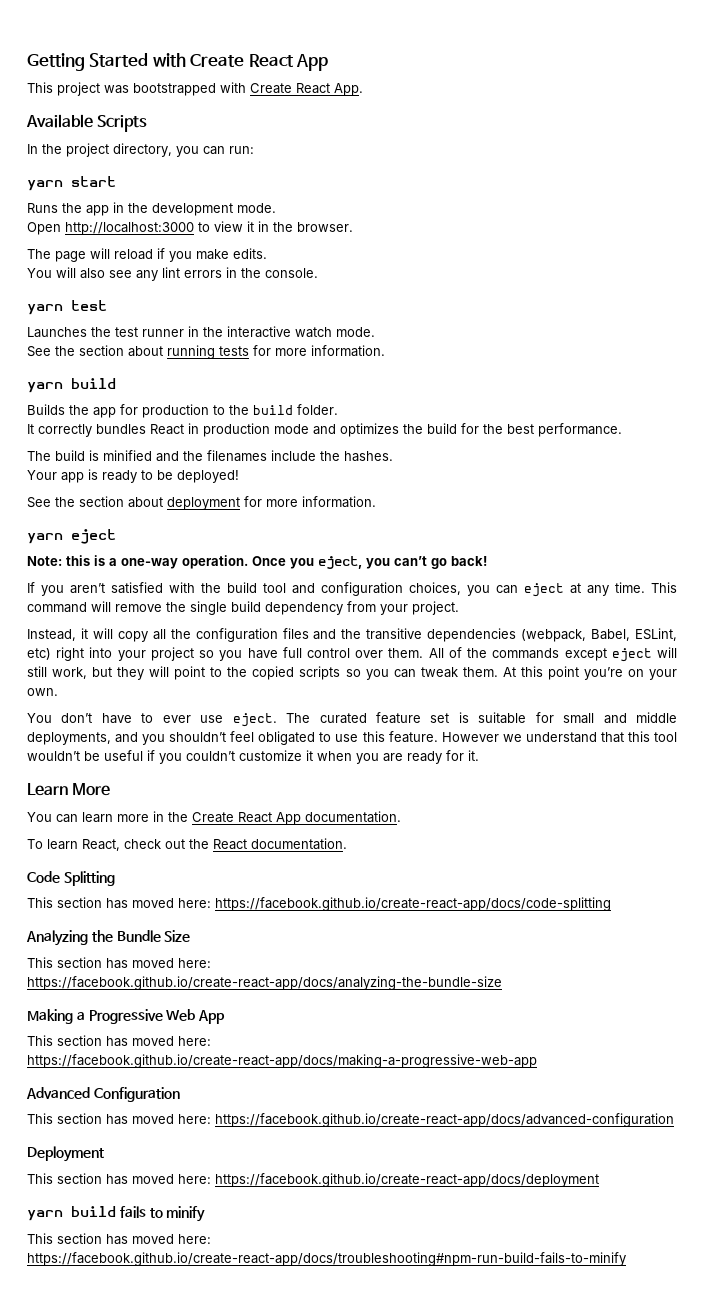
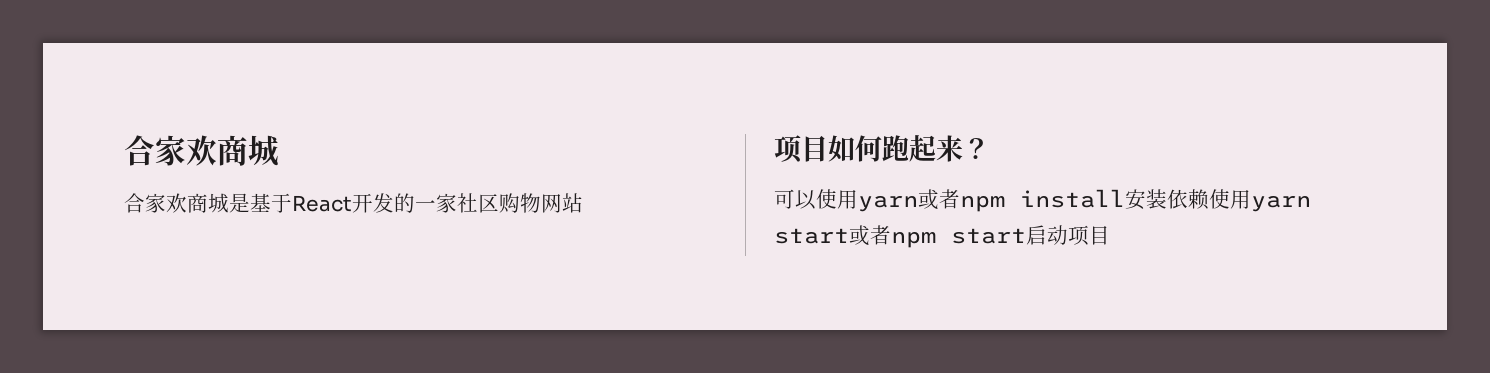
[27,53,329,71] [27,82,363,96] [26,114,148,132] [27,143,254,157] [27,176,116,191] [27,202,276,216] [27,221,353,235] [27,248,267,262] [27,267,318,281] [27,300,107,315] [27,326,375,338] [27,345,385,359] [27,378,116,393] [27,404,338,418] [27,423,622,437] [27,450,393,462] [27,469,239,483] [27,496,376,510] [27,529,116,544] [27,555,487,569] [27,582,677,597] [27,601,459,615] [27,628,678,642] [27,647,677,662] [27,666,677,680] [27,688,58,696] [27,712,677,727] [27,731,678,745] [27,750,479,764] [27,783,111,796] [27,811,401,825] [27,838,347,851] [27,871,115,886] [27,897,611,911] [26,930,191,946] [27,957,211,969] [27,976,502,990] [27,1009,226,1024] [27,1035,211,1047] [27,1054,537,1068] [26,1087,180,1102] [27,1113,674,1127] [27,1146,104,1162] [27,1173,599,1187] [27,1206,206,1222] [27,1233,211,1245] [27,1252,626,1266] Getting Started with Create React App // This project was bootstrapped with Create React App. // Available Scripts // In the project directory, you can run: // yarn start // Runs the app in the development mode. // Open http://localhost:3000 to view it in the browser. // The page will reload if you make edits. // You will also see any lint errors in the console. // yarn test // Launches the test runner in the interactive watch mode. // See the section about running tests for more information. // yarn build // Builds the app for production to the build folder. // It correctly bundles React in production mode and optimizes the build for the best performance. // The build is minified and the filenames include the hashes. // Your app is ready to be deployed! // See the section about deployment for more information. // yarn eject // Note: this is a one-way operation. Once you eject, you can’t go back! // If you aren’t satisfied with the build tool and configuration choices, you can eject at any time. This command will remove the single build dependency from your project. // Instead, it will copy all the configuration files and the transitive dependencies (webpack, Babel, ESLint, etc) right into your project so you have full control over them. All of the commands except eject will still work, but they will point to the copied scripts so you can tweak them. At this point you’re on your own. // You don’t have to ever use eject. The curated feature set is suitable for small and middle deployments, and you shouldn’t feel obligated to use this feature. However we understand that this tool wouldn’t be useful if you couldn’t customize it when you are ready for it. // Learn More // You can learn more in the Create React App documentation. // To learn React, check out the React documentation. // Code Splitting // This section has moved here: https://facebook.github.io/create-react-app/docs/code-splitting // Analyzing the Bundle Size // This section has moved here: https://facebook.github.io/create-react-app/docs/analyzing-the-bundle-size // Making a Progressive Web App // This section has moved here: https://facebook.github.io/create-react-app/docs/making-a-progressive-web-app // Advanced Configuration // This section has moved here: https://facebook.github.io/create-react-app/docs/advanced-configuration // Deployment // This section has moved here: https://facebook.github.io/create-react-app/docs/deployment // yarn build fails to minify // This section has moved here: https://facebook.github.io/create-react-app/docs/troubleshooting#npm-run-build-fails-to-minify -> [124,135,279,167] [124,193,583,213] [774,135,990,163] [774,189,1311,212] [774,225,1110,248] 合家欢商城 // 合家欢商城是基于React开发的一家社区购物网站 // 项目如何跑起来？ // 可以使用yarn或者npm install安装依赖使用yarn start或者npm start启动项目

